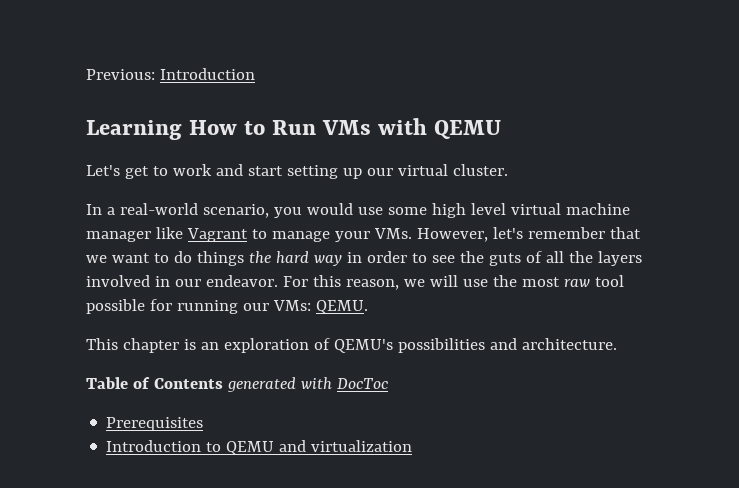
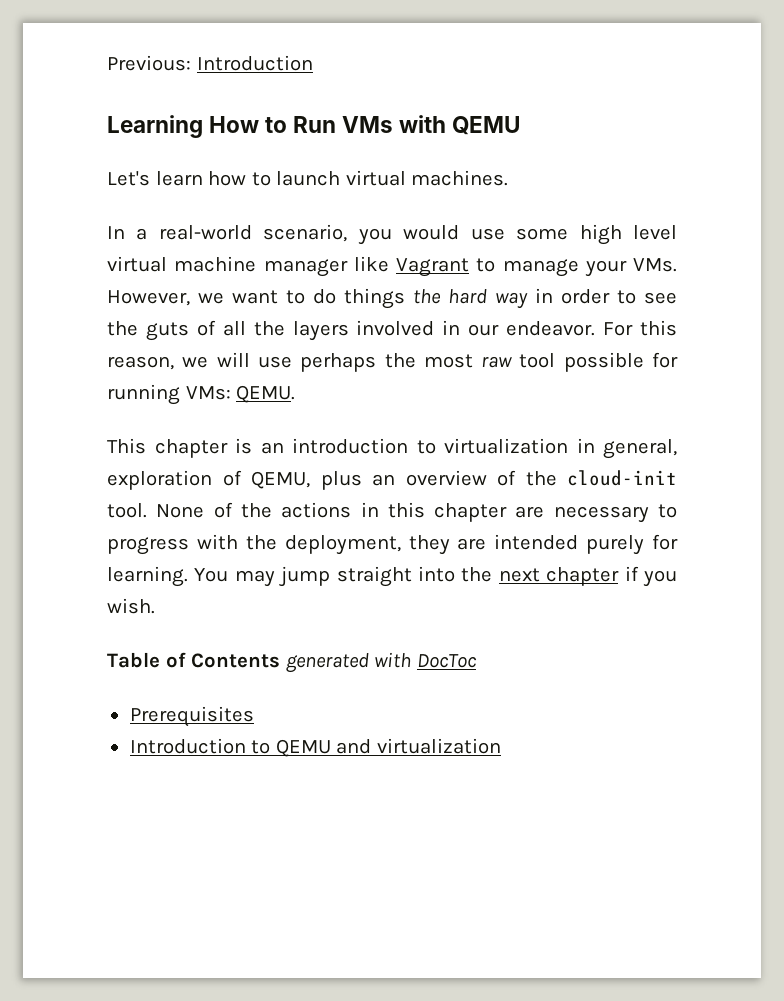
[124,164,508,179] get to work and start setting up our virtual cluster. -> [155,170,509,186] learn how to launch virtual machines.
[492,227,641,239] let's remember that -> (190, 298) none
(488, 283) none -> [300,353,377,372] perhaps
[242,303,269,311] our -> (180, 394) none
[223,338,617,353] exploration of QEMU's possibilities and architecture. -> [292,438,677,459] [107,470,677,490] [107,502,677,523] [107,534,678,555] [107,566,677,587] [107,598,155,614] introduction to virtualization in general, exploration of QEMU, plus an overview of the cloud-init tool. None of the actions in this chapter are necessary to progress with the deployment, they are intended purely for learning. You may jump straight into the next chapter if you wish.

